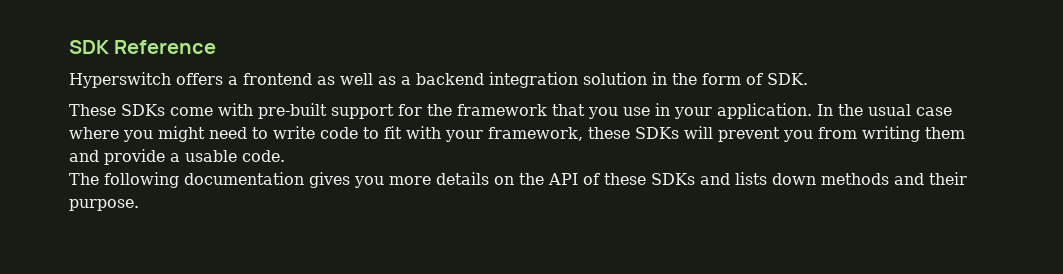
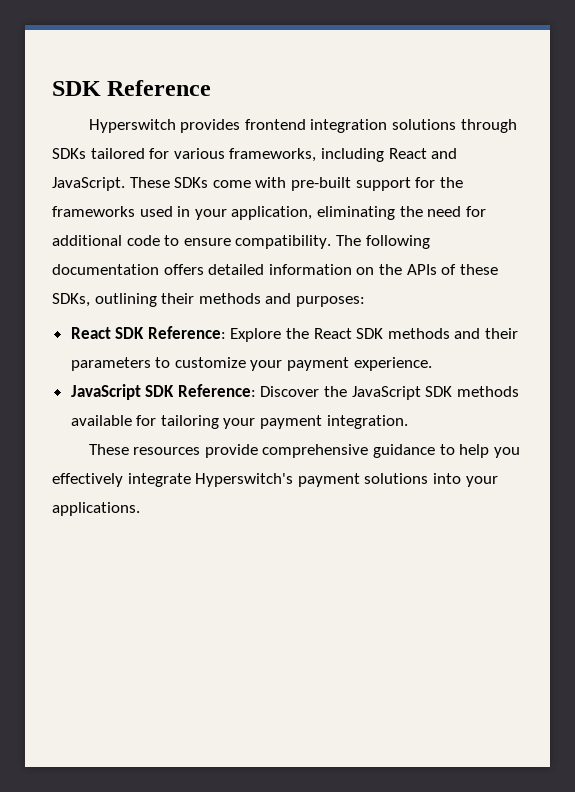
[176,72,808,88] offers a frontend as well as a backend integration solution in the form of SDK. // -> [180,119,517,133] [52,148,458,162] [52,177,125,191] provides frontend integration solutions through SDKs tailored for various frameworks, including React and JavaScript.
[457,103,952,119] [69,126,965,142] [69,149,285,165] [69,172,489,188] framework that you use in your application. In the usual case where you might need to write code to fit with your framework, these SDKs will prevent you from writing them and provide a usable code. // The following documentation gives you more details -> [52,206,486,220] [52,235,430,249] [52,264,352,275] frameworks used in your application, eliminating the need for additional code to ensure compatibility. The following documentation offers detailed information
[548,173,578,185] API -> [406,264,437,275] APIs
[651,172,967,185] [69,199,139,211] SDKs and lists down methods and their purpose. -> [52,293,365,307] [70,326,519,342] [70,357,432,371] [70,384,519,400] [70,415,408,429] [88,444,520,458] [52,473,498,487] [52,502,140,516] SDKs, outlining their methods and purposes: // React SDK Reference: Explore the React SDK methods and their parameters to customize your payment experience. // JavaScript SDK Reference: Discover the JavaScript SDK methods available for tailoring your payment integration. // These resources provide comprehensive guidance to help you effectively integrate Hyperswitch's payment solutions into your applications.

